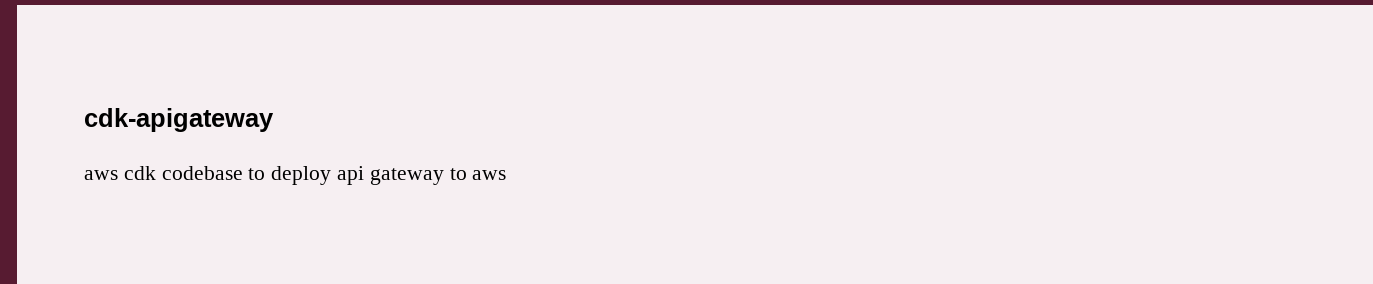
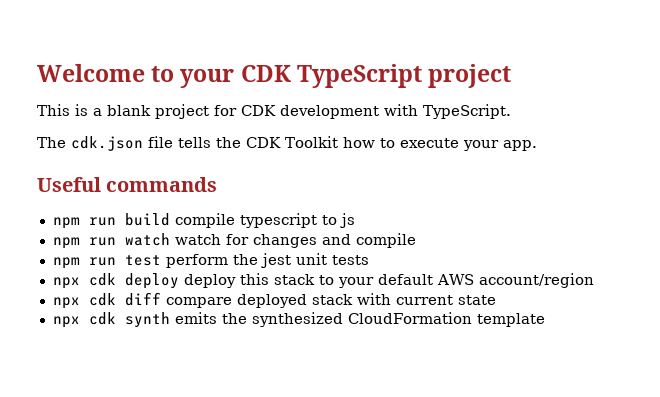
[84,108,274,132] [84,166,507,185] cdk-apigateway // aws cdk codebase to deploy api gateway to aws -> [37,64,512,88] [37,104,511,119] [37,136,537,151] [37,177,218,192] [52,213,355,229] [52,233,416,249] [52,253,369,269] [52,273,594,289] [52,292,496,309] [52,312,545,328] Welcome to your CDK TypeScript project // This is a blank project for CDK development with TypeScript. // The cdk.json file tells the CDK Toolkit how to execute your app. // Useful commands // npm run build compile typescript to js // npm run watch watch for changes and compile // npm run test perform the jest unit tests // npx cdk deploy deploy this stack to your default AWS account/region // npx cdk diff compare deployed stack with current state // npx cdk synth emits the synthesized CloudFormation template

